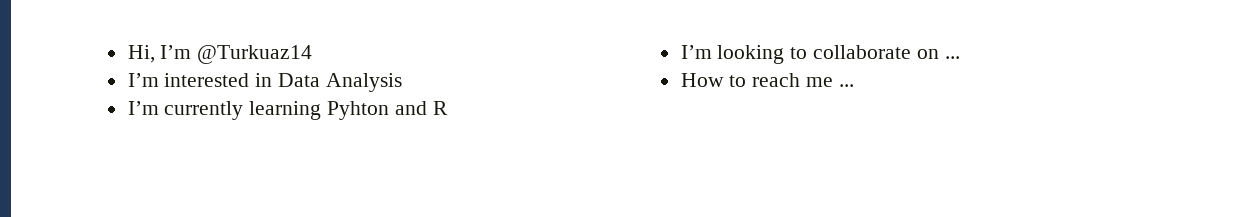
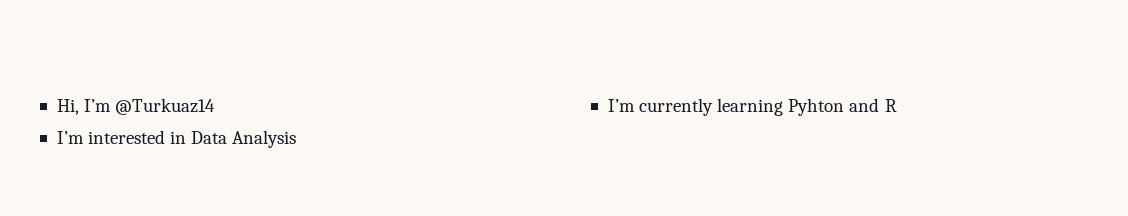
[680,45,960,64] [680,73,854,87] // I’m looking to collaborate on ... // How to reach me ... -> (897, 105) none

